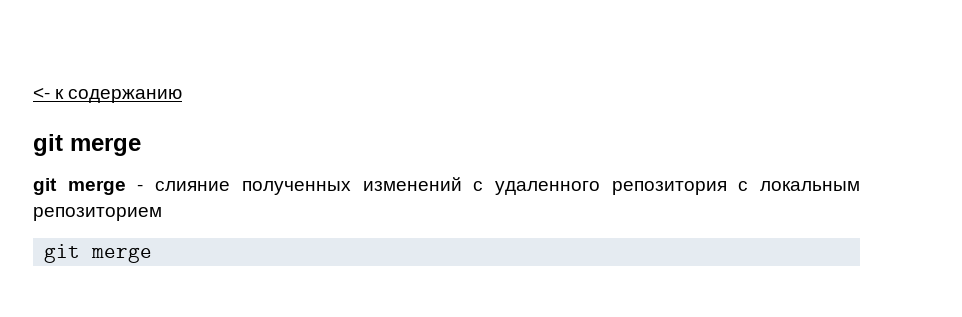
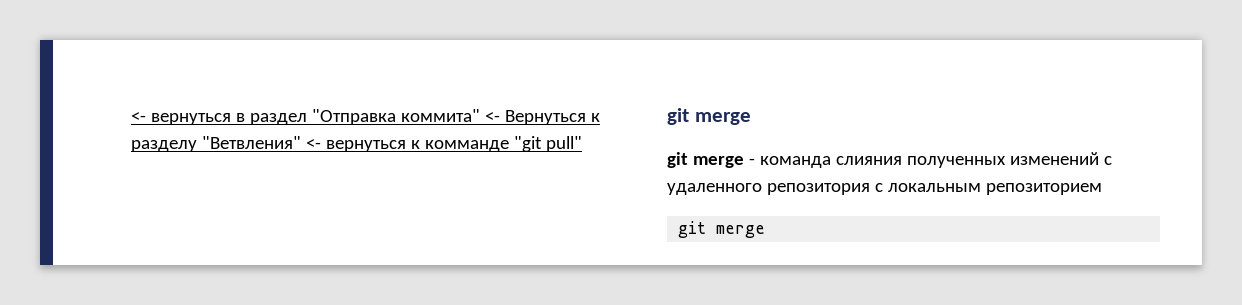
[33,87,183,103] <- к содержанию -> [131,109,600,125] [131,136,582,152] <- вернуться в раздел "Отправка коммита" <- Вернуться к разделу "Ветвления" <- вернуться к комманде "git pull"
[155,181,231,191] слияние -> [759,156,902,168] команда слияния

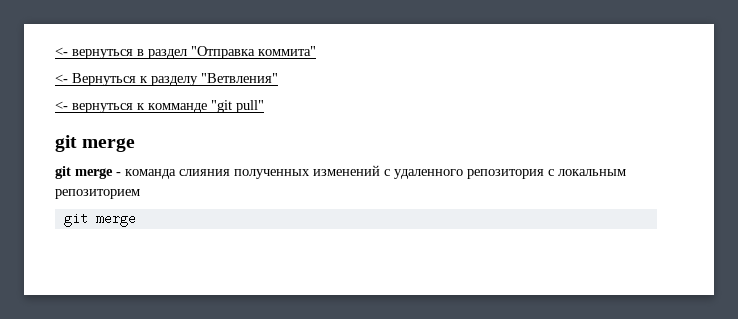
(480, 115) none -> (316, 51) //
(301, 142) none -> (278, 78) //

